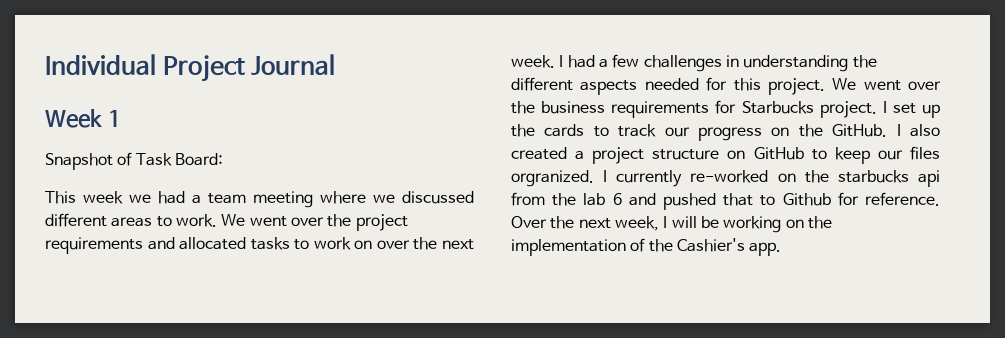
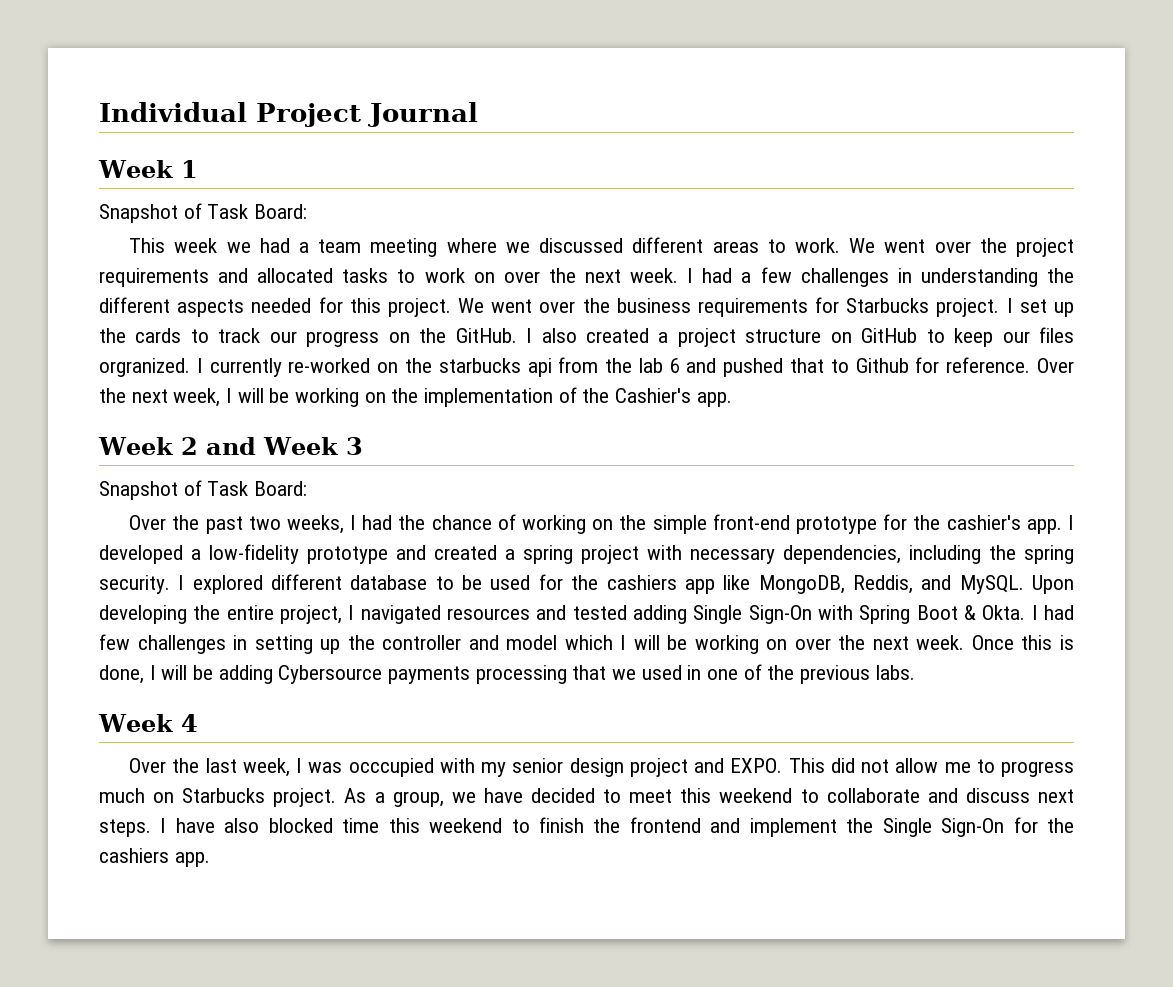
(782, 249) none -> [98,437,363,455] [99,480,308,500] [129,514,1074,534] [99,544,1074,564] [99,574,1075,594] [99,605,1075,624] [99,634,1074,654] [99,664,915,684] [98,714,198,732] [129,758,1075,777] [99,788,1074,807] [99,817,1074,837] [99,848,210,867] // Week 2 and Week 3 // Snapshot of Task Board: // Over the past two weeks, I had the chance of working on the simple front-end prototype for the cashier's app. I developed a low-fidelity prototype and created a spring project with necessary dependencies, including the spring security. I explored different database to be used for the cashiers app like MongoDB, Reddis, and MySQL. Upon developing the entire project, I navigated resources and tested adding Single Sign-On with Spring Boot & Okta. I had few challenges in setting up the controller and model which I will be working on over the next week. Once this is done, I will be adding Cybersource payments processing that we used in one of the previous labs. // Week 4 // Over the last week, I was occcupied with my senior design project and EXPO. This did not allow me to progress much on Starbucks project. As a group, we have decided to meet this weekend to collaborate and discuss next steps. I have also blocked time this weekend to finish the frontend and implement the Single Sign-On for the cashiers app.

